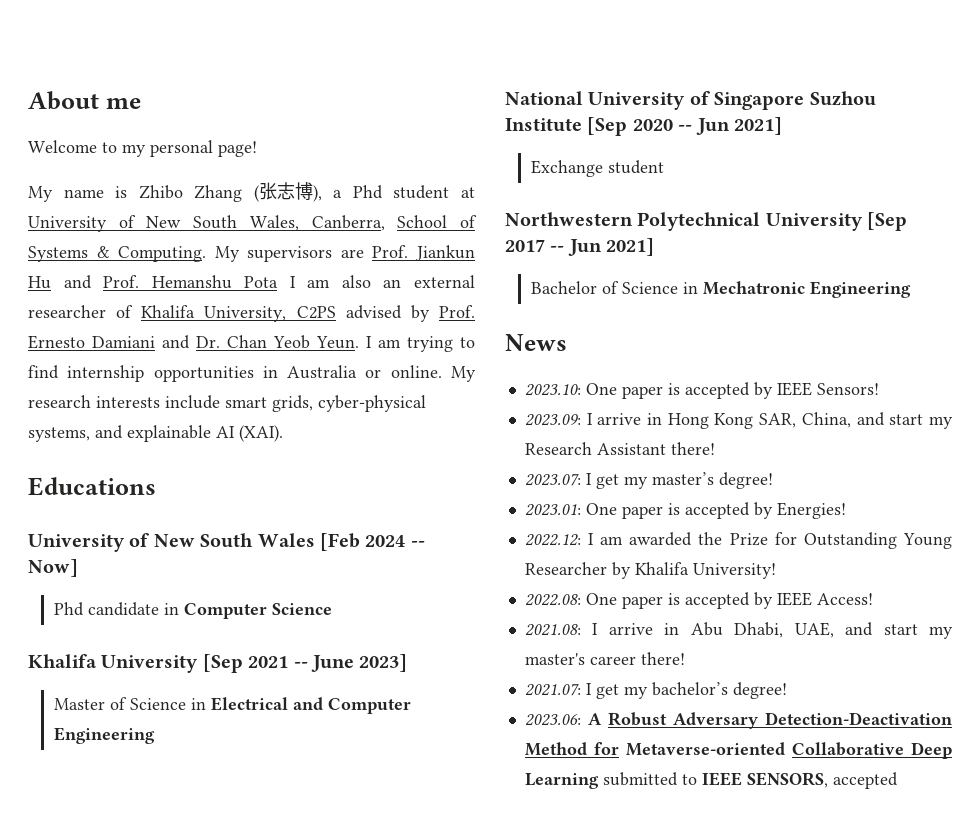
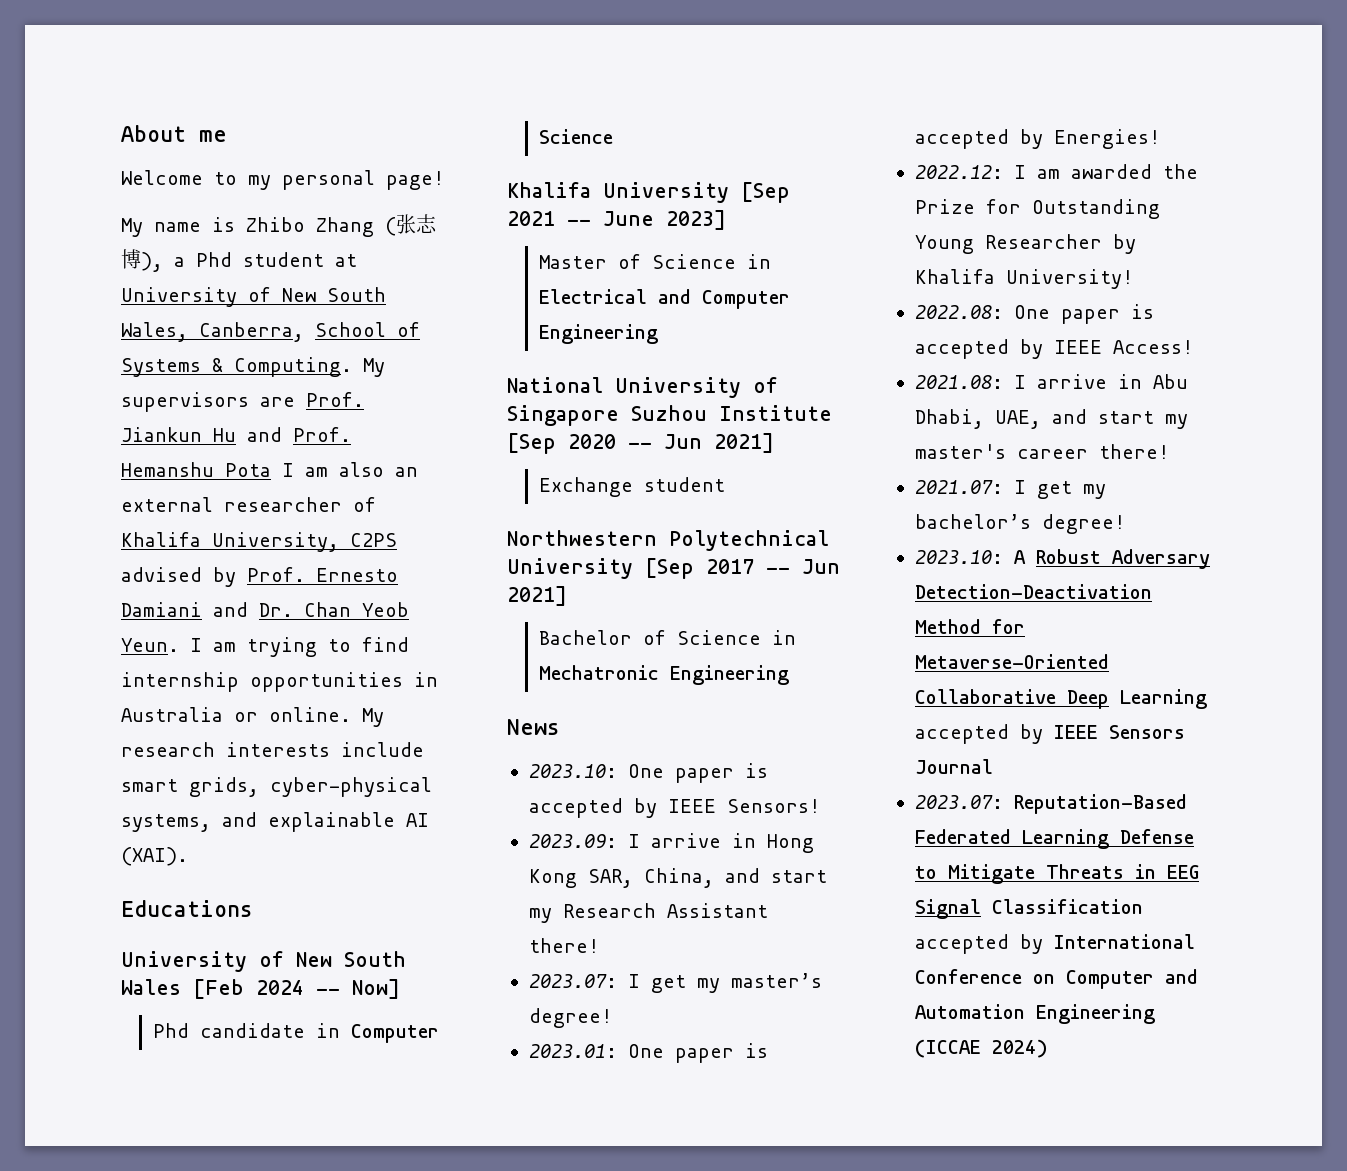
[524,713,581,726] 2023.06: -> [915,550,1003,564] 2023.10:
[625,742,785,756] Metaverse-oriented -> [915,654,1109,669] Metaverse-Oriented
[602,772,898,789] submitted to IEEE SENSORS, accepted -> [915,724,1185,744] [915,759,993,774] [915,794,1187,814] [915,829,1194,849] [915,864,1199,884] [915,899,1143,919] [915,934,1195,954] [915,969,1198,989] [915,1004,1155,1024] [915,1039,1048,1058] accepted by IEEE Sensors Journal // 2023.07: Reputation-Based Federated Learning Defense to Mitigate Threats in EEG Signal Classification accepted by International Conference on Computer and Automation Engineering (ICCAE 2024)

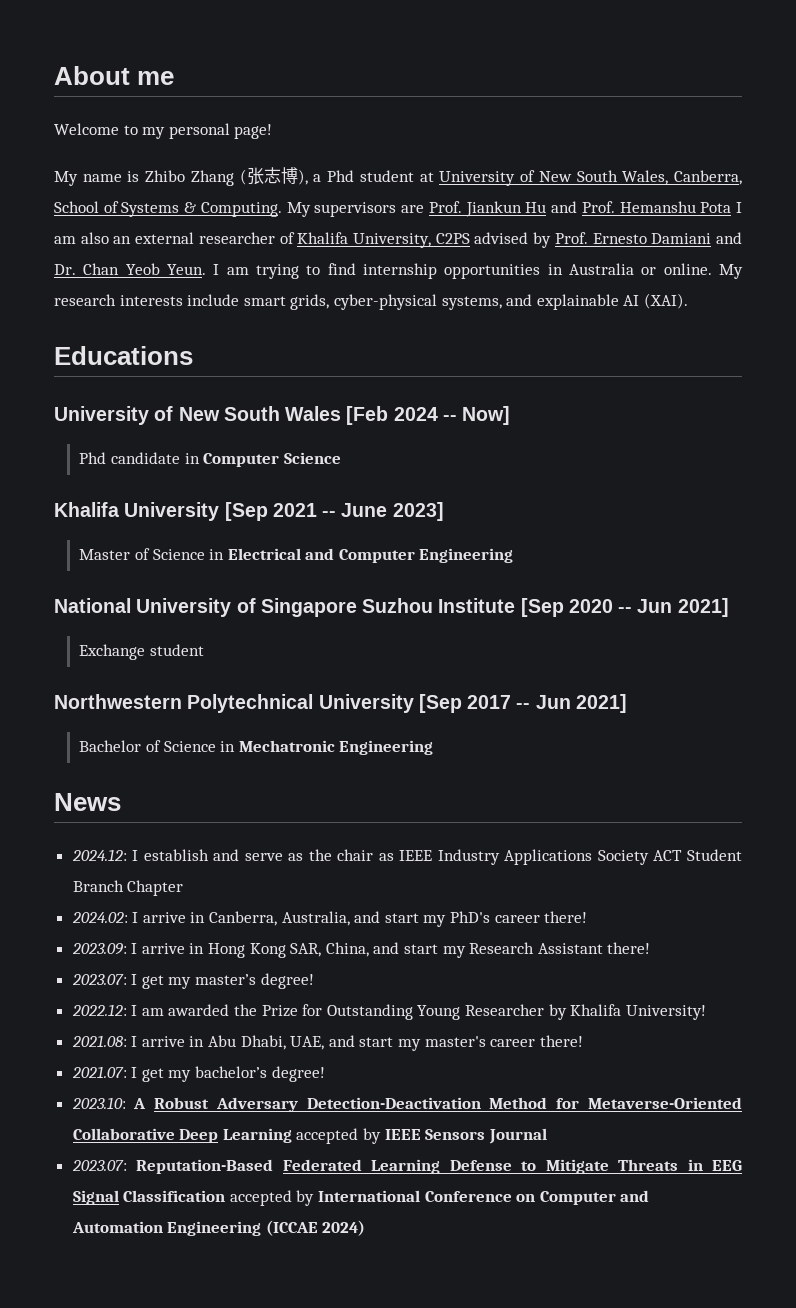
[529,763,768,783] [529,798,820,818] 2023.10: One paper is accepted by IEEE Sensors! -> [71,849,742,865] [72,880,184,896] [71,911,588,927] 2024.12: I establish and serve as the chair as IEEE Industry Applications Society ACT Student Branch Chapter // 2024.02: I arrive in Canberra, Australia, and start my PhD's career there!
[529,1043,768,1063] [915,129,1160,149] // 2023.01: One paper is accepted by Energies! -> (314, 981) none
[915,304,1154,324] [915,339,1193,359] // 2022.08: One paper is accepted by IEEE Access! -> (706, 1012) none

